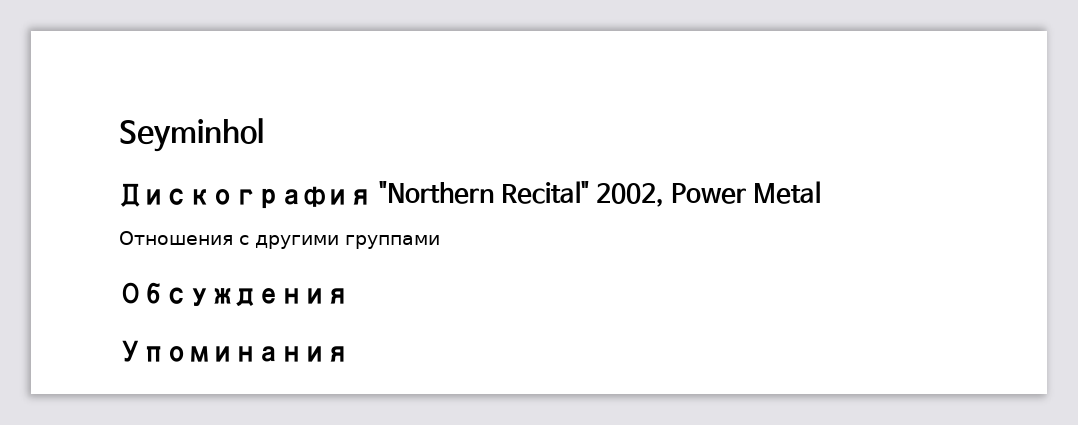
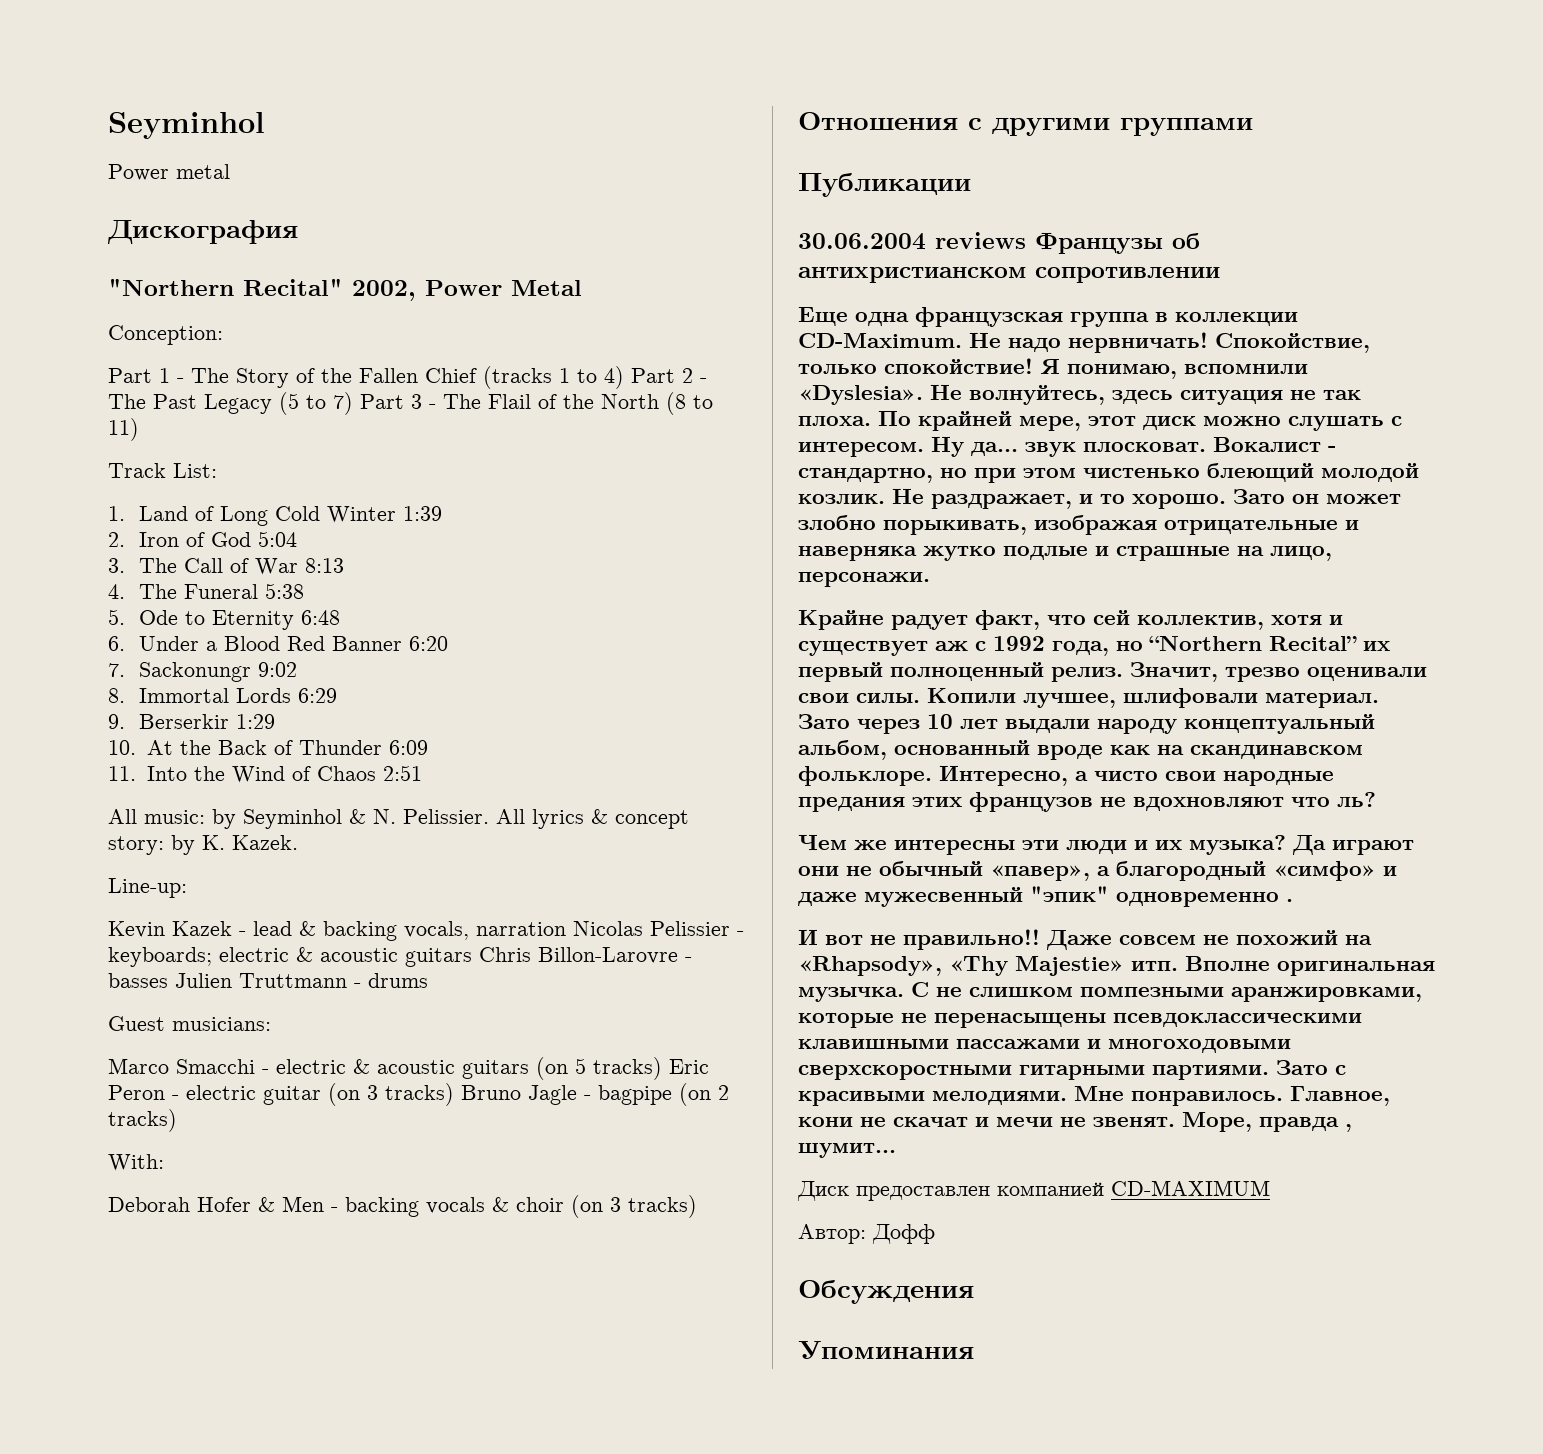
[119,118,264,152] Seyminhol -> [108,112,265,139] [108,164,230,181] Seyminhol // Power metal
(372, 196) none -> (298, 232) //
[119,231,440,249] Отношения с другими группами -> [108,325,223,345] [108,366,707,389] [108,392,713,415] [108,418,139,441] [108,463,217,478] [108,506,442,526] [108,531,297,547] [108,558,344,575] [108,583,304,599] [108,609,340,630] [108,636,448,651] [108,662,297,682] [108,688,337,703] [108,714,275,729] [108,740,428,755] [108,765,422,783] [108,809,689,829] [108,835,298,855] [108,878,187,898] [108,921,744,941] [108,947,692,967] [108,973,428,988] [108,1016,271,1031] [108,1057,709,1080] [108,1083,729,1106] [108,1109,177,1132] [108,1154,164,1171] [108,1195,697,1218] [798,112,1253,136] [798,173,971,197] [798,232,1200,254] [798,267,1220,283] [798,307,1298,327] [798,332,1370,353] [798,358,1308,379] [798,384,1361,405] [798,411,1402,431] [798,436,1336,457] [798,463,1419,483] [798,488,1401,509] [798,515,1359,535] [798,546,1332,561] [798,572,930,587] [798,610,1343,630] [798,636,1390,656] [798,662,1427,682] [798,688,1379,708] [798,714,1375,734] [798,740,1363,760] [798,765,1334,786] [798,792,1376,812] [798,834,1414,855] [798,861,1397,881] [798,886,1293,907] [798,929,1372,950] [798,956,1435,976] [798,982,1422,1002] [798,1013,1362,1028] [798,1039,1291,1053] [798,1060,1346,1080] [798,1086,1390,1106] [798,1112,1352,1132] [798,1143,896,1158] [797,1180,1270,1201] [798,1224,935,1244] Conception: // Part 1 - The Story of the Fallen Chief (tracks 1 to 4) Part 2 - The Past Legacy (5 to 7) Part 3 - The Flail of the North (8 to 11) // Track List: // 1. Land of Long Cold Winter 1:39 // 2. Iron of God 5:04 // 3. The Call of War 8:13 // 4. The Funeral 5:38 // 5. Ode to Eternity 6:48 // 6. Under a Blood Red Banner 6:20 // 7. Sackonungr 9:02 // 8. Immortal Lords 6:29 // 9. Berserkir 1:29 // 10. At the Back of Thunder 6:09 // 11. Into the Wind of Chaos 2:51 // All music: by Seyminhol & N. Pelissier. All lyrics & concept story: by K. Kazek. // Line-up: // Kevin Kazek - lead & backing vocals, narration Nicolas Pelissier - keyboards; electric & acoustic guitars Chris Billon-Larovre - basses Julien Truttmann - drums // Guest musicians: // Marco Smacchi - electric & acoustic guitars (on 5 tracks) Eric Peron - electric guitar (on 3 tracks) Bruno Jagle - bagpipe (on 2 tracks) // With: // Deborah Hofer & Men - backing vocals & choir (on 3 tracks) // Отношения с другими группами // Публикации // 30.06.2004 reviews Французы об антихристианском сопротивлении // Еще одна французская группа в коллекции CD-Maximum. Не надо нервничать! Спокойствие, только спокойствие! Я понимаю, вспомнили «Dyslesia». Не волнуйтесь, здесь ситуация не так плоха. По крайней мере, этот диск можно слушать с интересом. Ну да… звук плосковат. Вокалист - стандартно, но при этом чистенько блеющий молодой козлик. Не раздражает, и то хорошо. Зато он может злобно порыкивать, изображая отрицательные и наверняка жутко подлые и страшные на лицо, персонажи. // Крайне радует факт, что сей коллектив, хотя и существует аж с 1992 года, но “Northern Recital” их первый полноценный релиз. Значит, трезво оценивали свои силы. Копили лучшее, шлифовали материал. Зато через 10 лет выдали народу концептуальный альбом, основанный вроде как на скандинавском фольклоре. Интересно, а чисто свои народные предания этих французов не вдохновляют что ль? // Чем же интересны эти люди и их музыка? Да играют они не обычный «павер», а благородный «симфо» и даже мужесвенный "эпик" одновременно . // И вот не правильно!! Даже совсем не похожий на «Rhapsody», «Thy Majestie» итп. Вполне оригинальная музычка. С не слишком помпезными аранжировками, которые не перенасыщены псевдоклассическими клавишными пассажами и многоходовыми сверхскоростными гитарными партиями. Зато с красивыми мелодиями. Мне понравилось. Главное, кони не скачат и мечи не звенят. Море, правда , шумит... // Диск предоставлен компанией CD-MAXIMUM // Автор: Дофф

